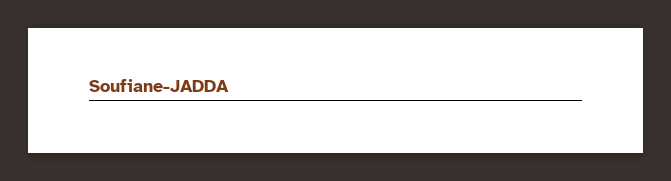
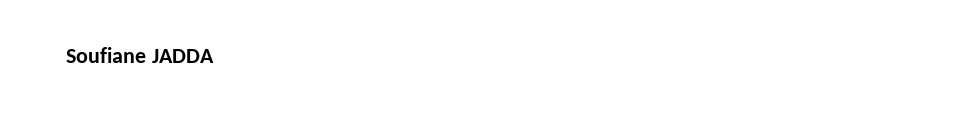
[89,79,229,92] Soufiane-JADDA -> [66,47,214,63] Soufiane JADDA

